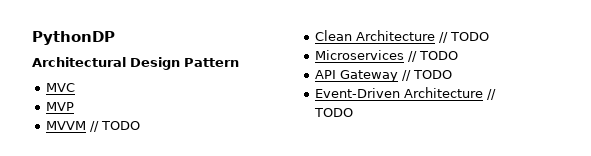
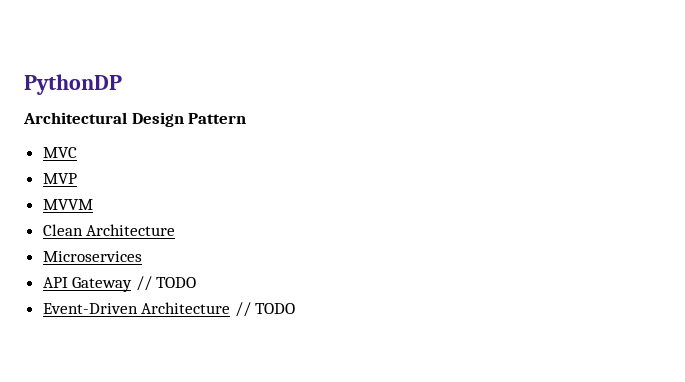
[90,121,141,132] // TODO -> (93, 204) none
[439,32,490,43] // TODO -> (176, 230) none
[408,51,459,62] // TODO -> (142, 256) none

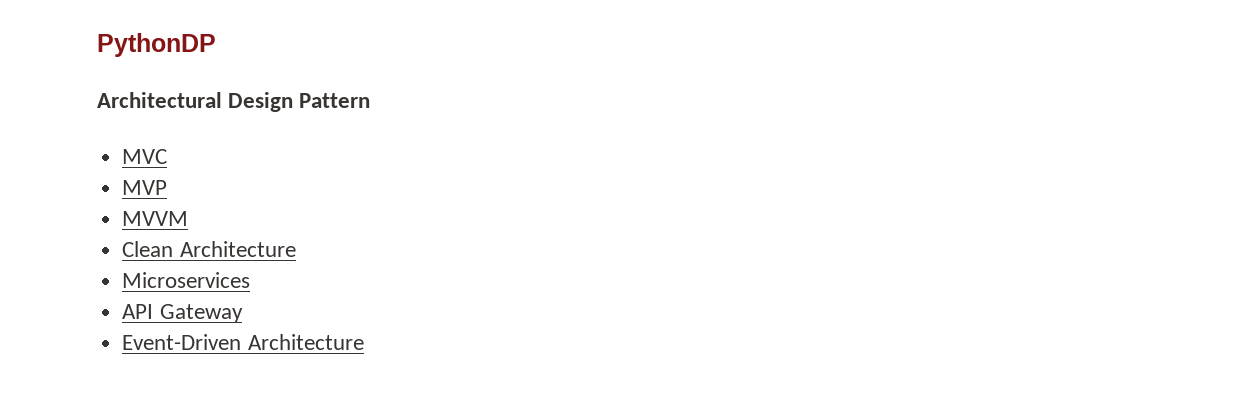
[135,276,197,291] // TODO -> (243, 313) none
[234,302,296,317] // TODO -> (364, 342) none

